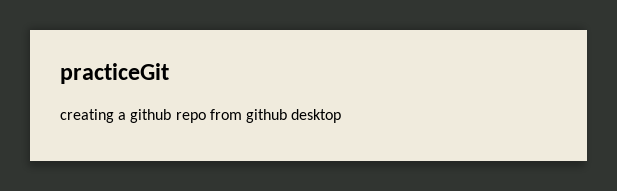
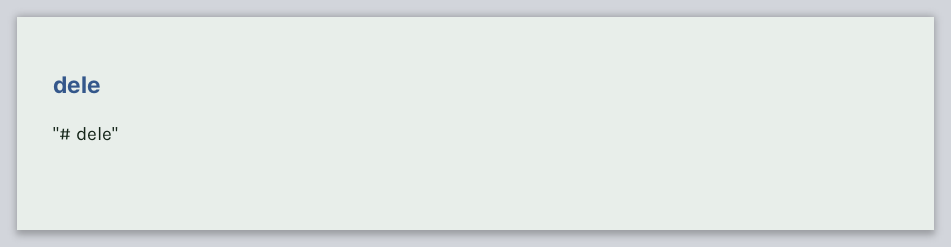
[60,63,169,84] [60,109,342,123] practiceGit // creating a github repo from github desktop -> [53,76,101,94] [53,127,119,141] dele // "# dele"

